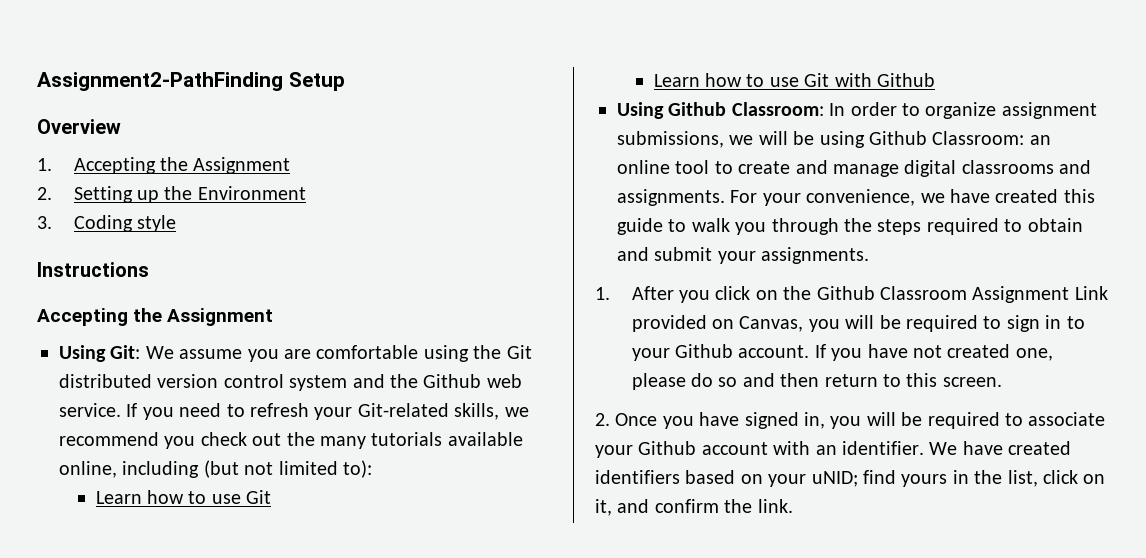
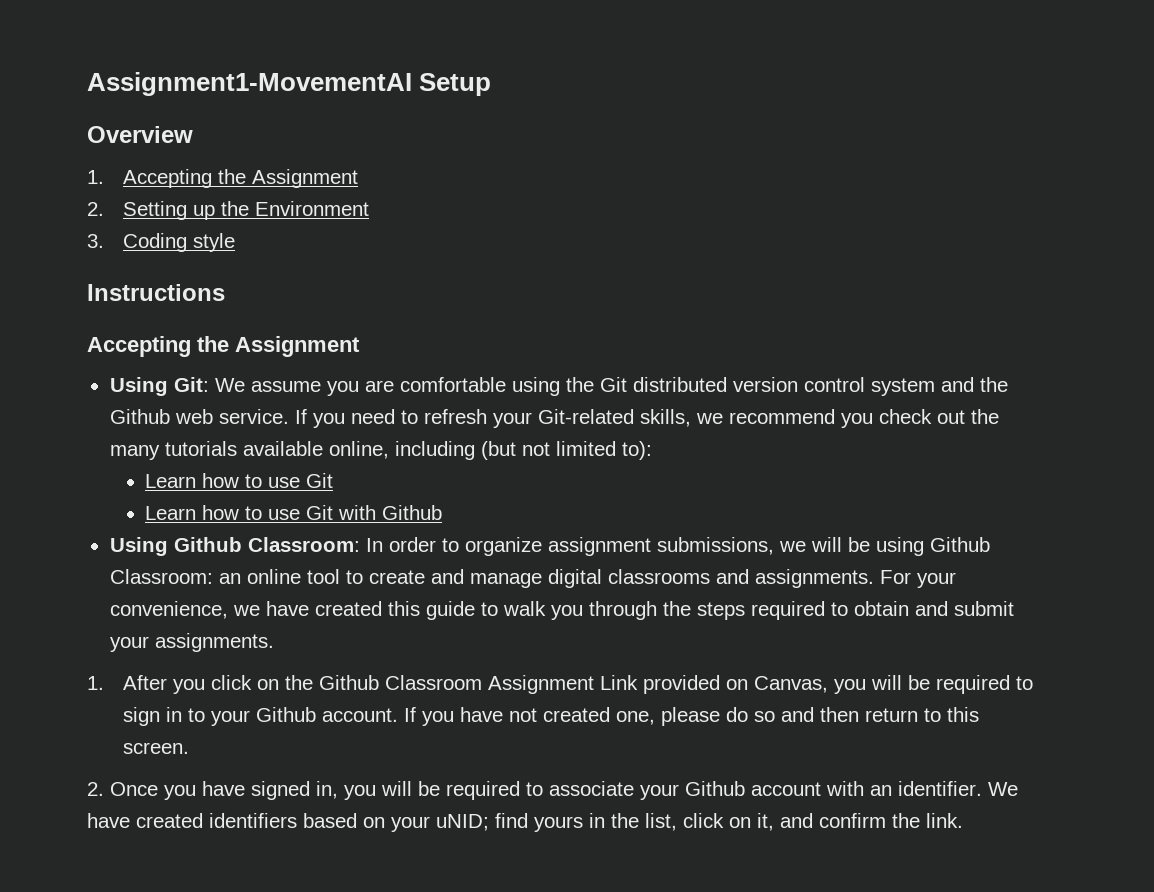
[37,72,283,91] Assignment2-PathFinding -> [87,72,412,96] Assignment1-MovementAI

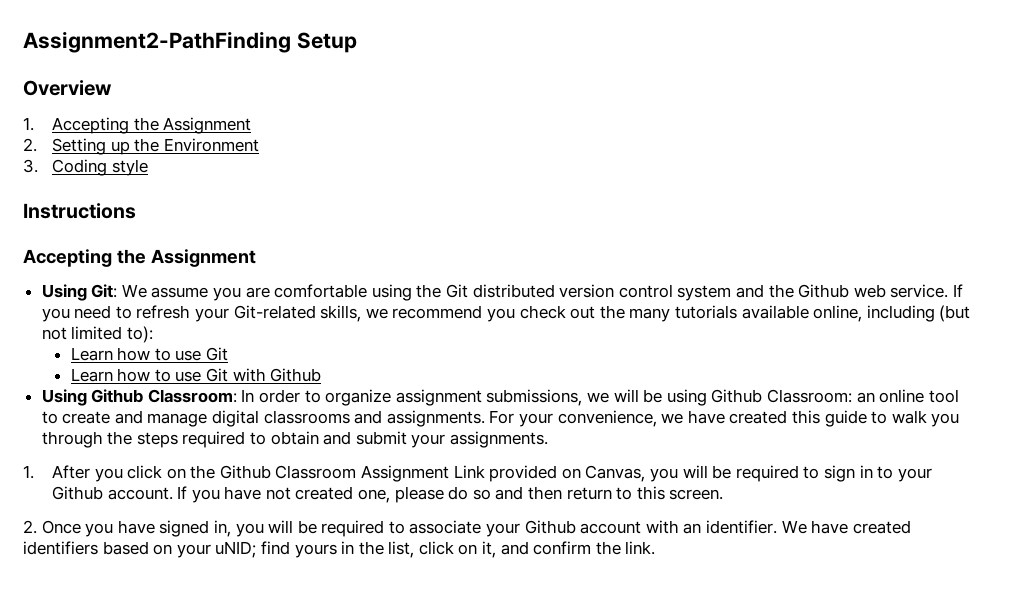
[87,72,412,96] Assignment1-MovementAI -> [23,31,291,53] Assignment2-PathFinding

